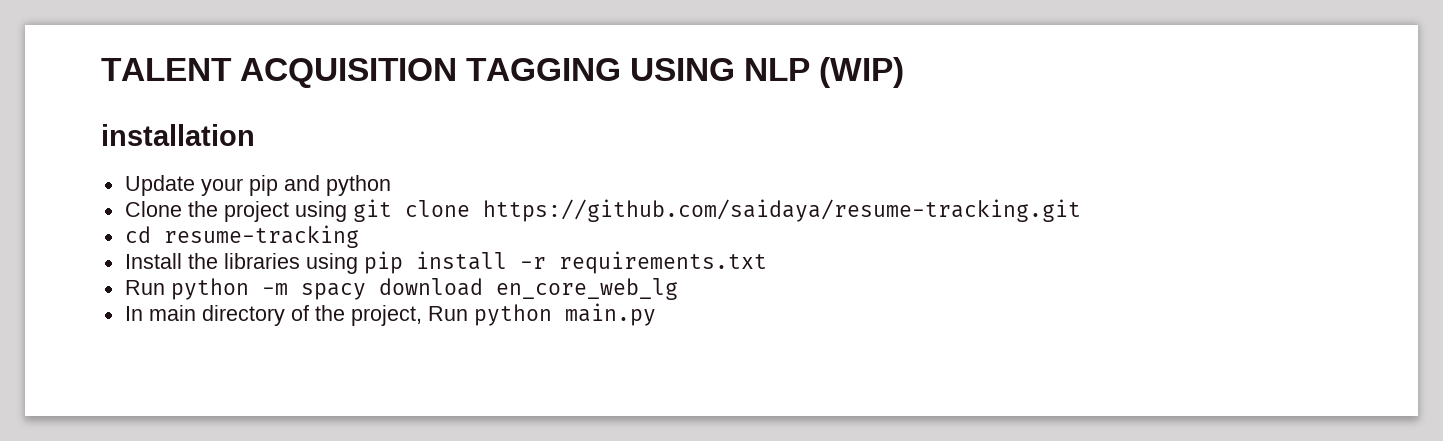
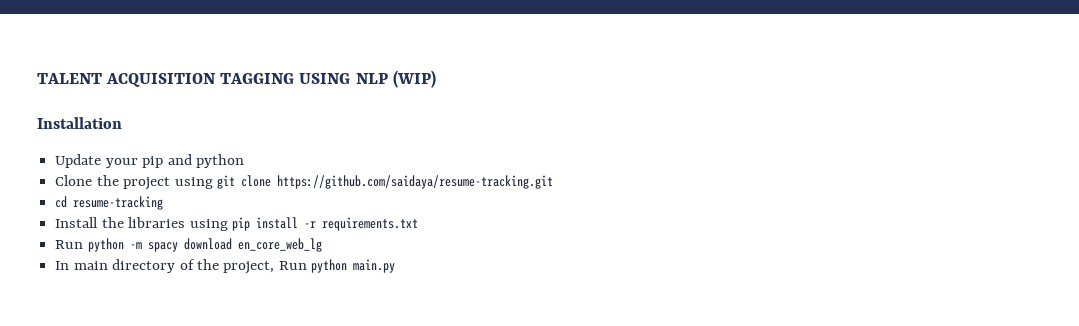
[101,124,255,146] installation -> [37,117,122,129] Installation

